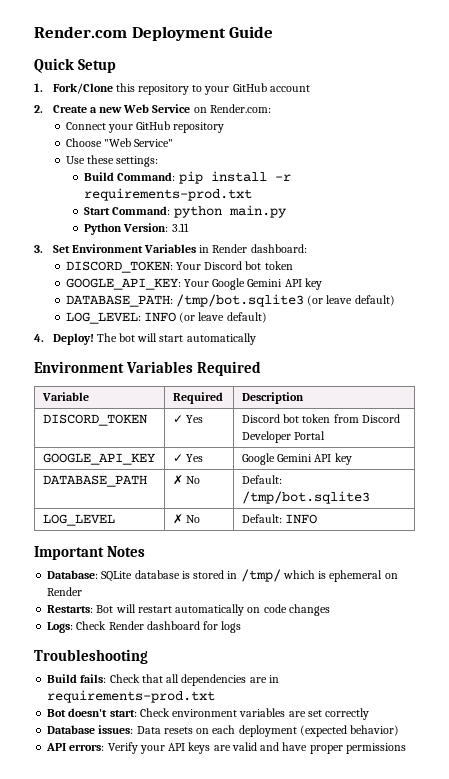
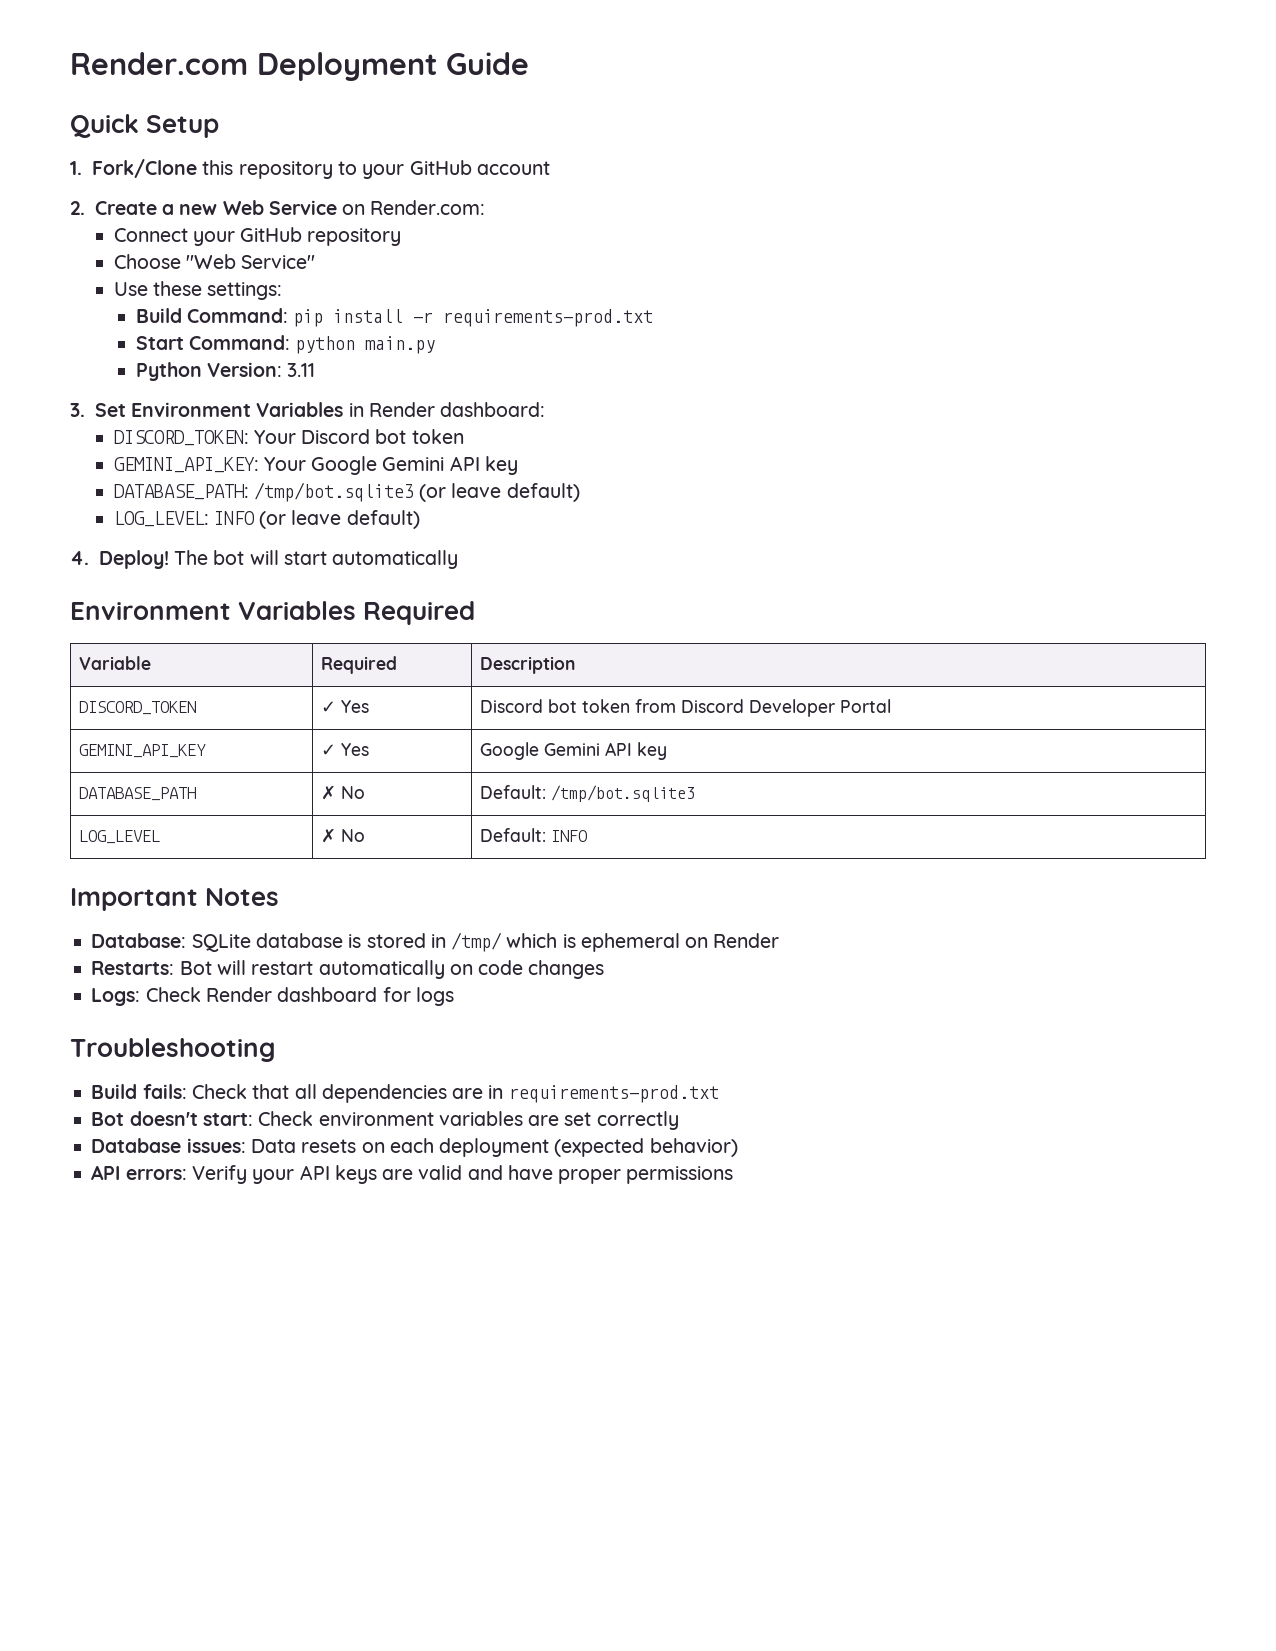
[65,278,181,290] GOOGLE_API_KEY: -> [113,457,259,473] GEMINI_API_KEY:
[42,453,155,465] GOOGLE_API_KEY -> [78,744,206,758] GEMINI_API_KEY

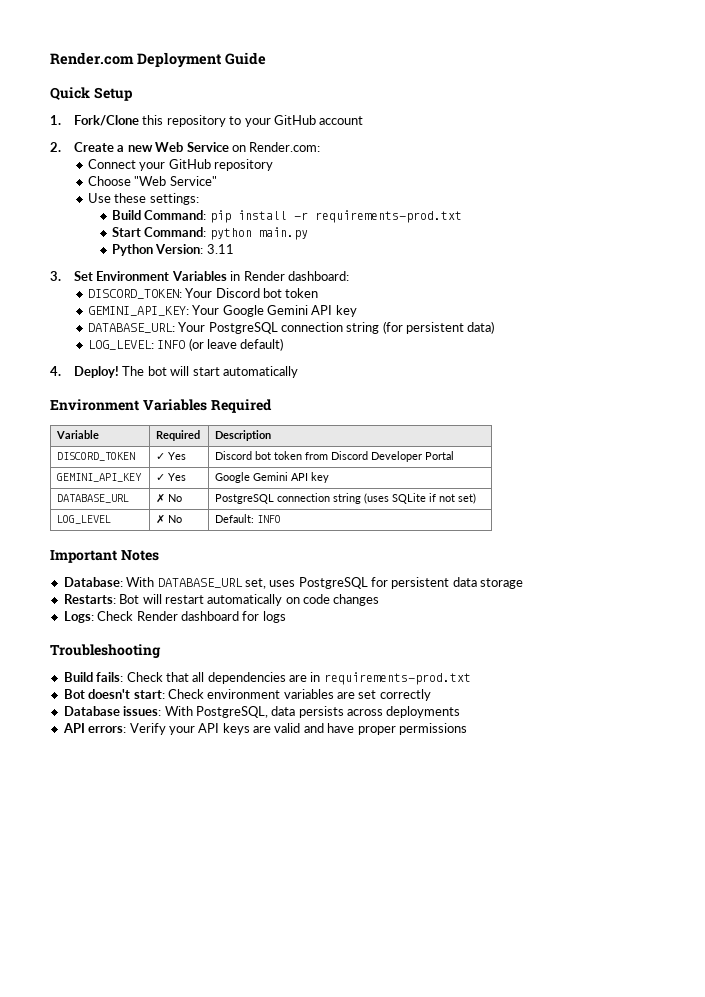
[113,482,580,502] DATABASE_PATH: /tmp/bot.sqlite3 (or leave default) -> [87,321,495,334] DATABASE_URL: Your PostgreSQL connection string (for persistent data)
[78,787,196,801] [320,785,365,800] [479,785,695,802] DATABASE_PATH | ✗ No | Default: /tmp/bot.sqlite3 -> [57,494,130,503] [156,493,183,503] [215,493,477,504] DATABASE_URL | ✗ No | PostgreSQL connection string (uses SQLite if not set)
[191,932,780,952] SQLite database is stored in /tmp/ which is ephemeral on Render -> [126,577,524,589] With DATABASE_URL set, uses PostgreSQL for persistent data storage
[250,1138,738,1157] Data resets on each deployment (expected behavior) -> [164,706,461,718] With PostgreSQL, data persists across deployments

